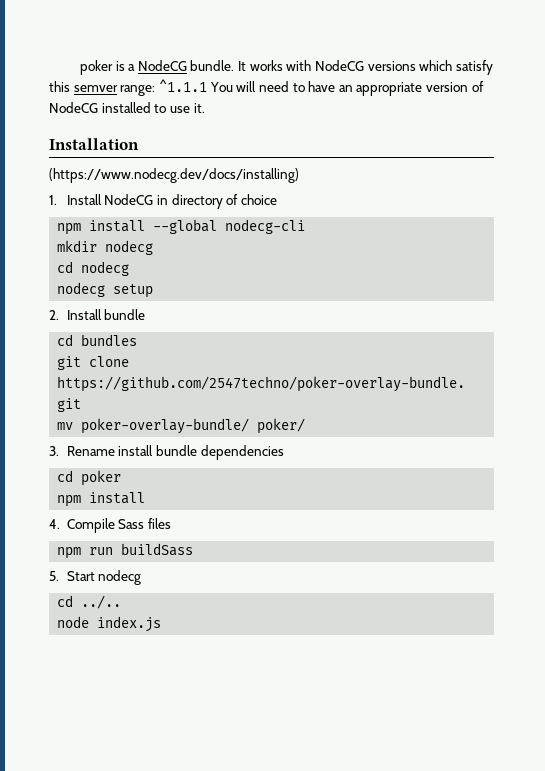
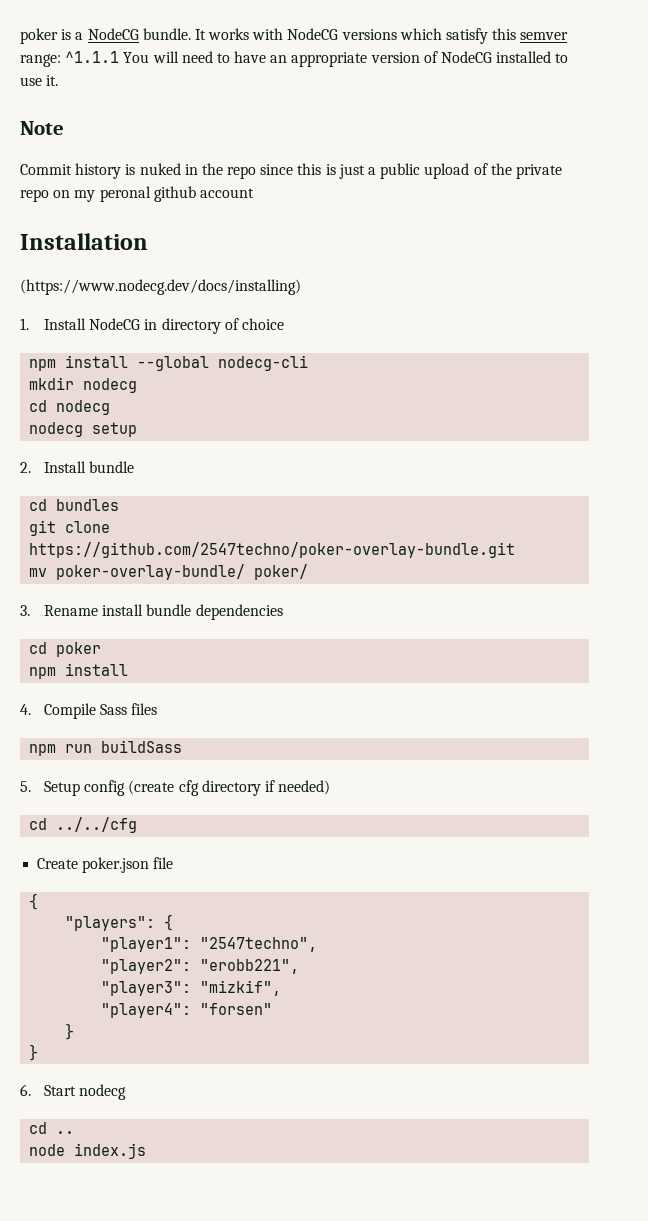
(205, 108) none -> [20,121,64,135] [20,163,562,179] [20,186,254,202] // Note // Commit history is nuked in the repo since this is just a public upload of the private repo on my peronal github account
(59, 576) none -> [43,780,331,796] [29,817,138,833] [37,857,174,873] [29,893,39,910] [65,914,174,931] [101,937,318,952] [101,959,300,974] [101,980,282,996] [101,1003,273,1018] [65,1023,75,1040] [29,1044,39,1061] [20,1084,31,1096] Setup config (create cfg directory if needed) // cd ../../cfg // Create poker.json file // { // "players": { // "player1": "2547techno", // "player2": "erobb221", // "player3": "mizkif", // "player4": "forsen" // } // } // 6.
[81,595,122,609] ../.. -> [56,1131,75,1134] ..

